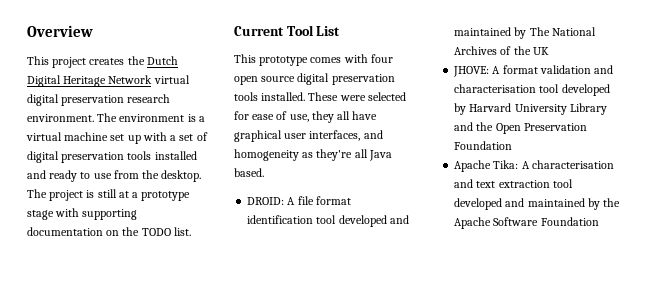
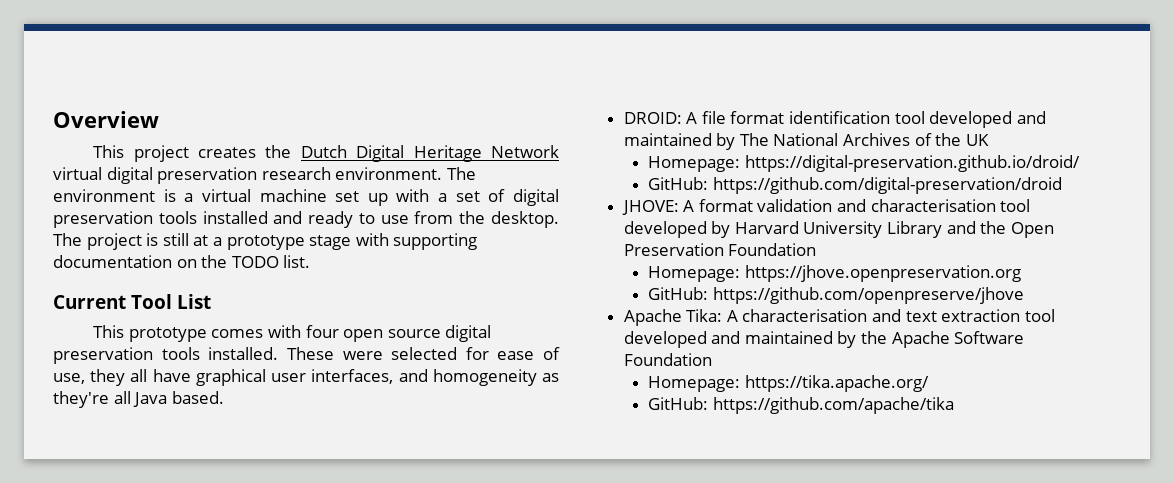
(549, 51) none -> [648,155,1080,172] [648,177,1062,194] // Homepage: https://digital-preservation.github.io/droid/ // GitHub: https://github.com/digital-preservation/droid
(513, 145) none -> [648,265,1021,282] [648,287,1024,304] // Homepage: https://jhove.openpreservation.org // GitHub: https://github.com/openpreserve/jhove
(599, 221) none -> [648,375,929,392] [648,397,954,414] // Homepage: https://tika.apache.org/ // GitHub: https://github.com/apache/tika

